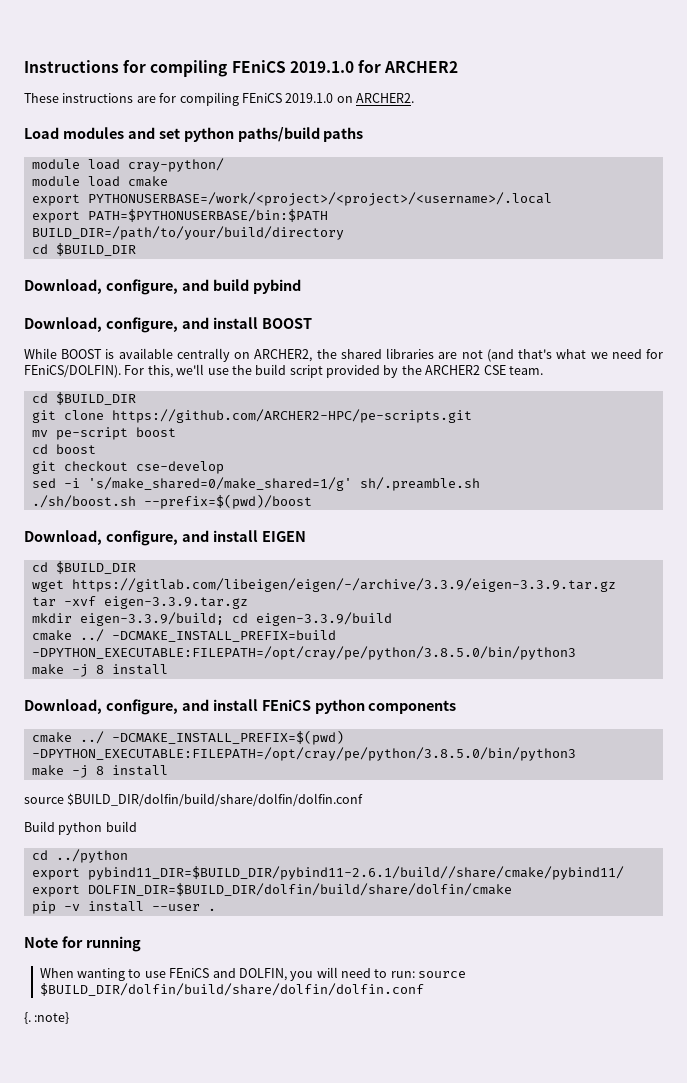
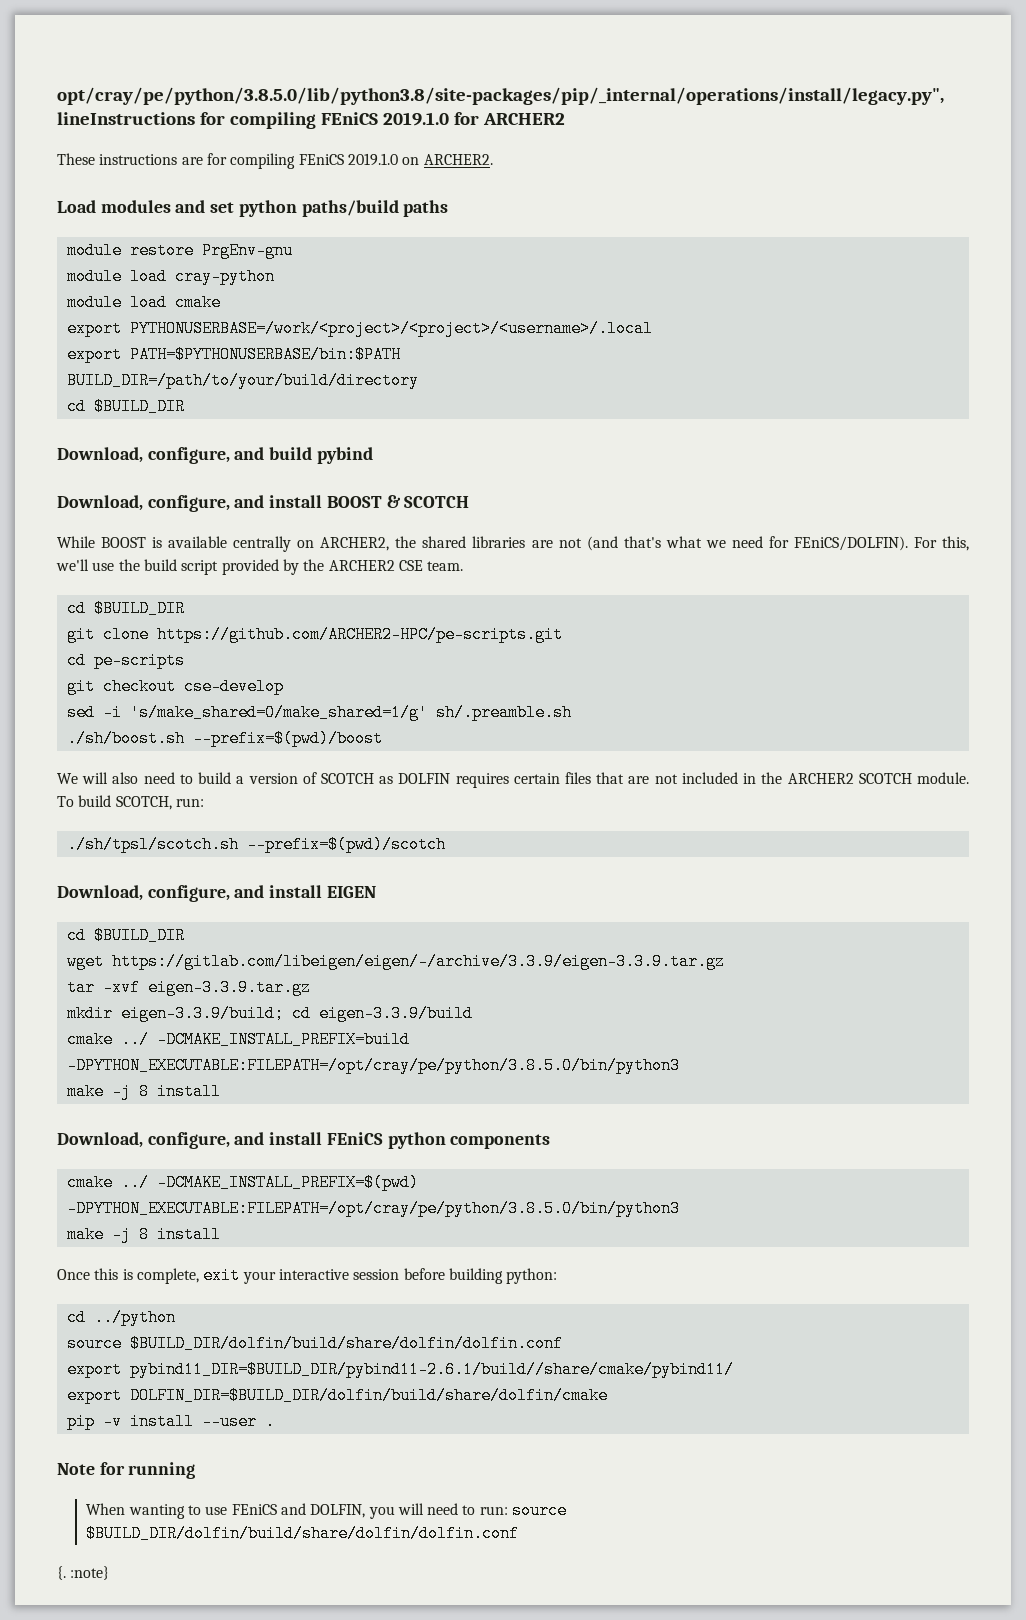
[24,60,119,73] Instructions -> [57,87,944,105] [57,112,195,125] opt/cray/pe/python/3.8.5.0/lib/python3.8/site-packages/pip/_internal/operations/install/legacy.py", lineInstructions
[31,158,224,172] // module load cray-python/ -> [66,242,293,259] [66,268,275,285] // module restore PrgEnv-gnu // module load cray-python
(312, 323) none -> [386,495,470,508] & SCOTCH
[31,427,176,440] [31,444,96,454] // mv pe-script boost // cd boost -> [66,652,185,669] // cd pe-scripts
(312, 501) none -> [57,772,970,788] [57,795,204,810] [66,836,446,853] // We will also need to build a version of SCOTCH as DOLFIN requires certain files that are not included in the ARCHER2 SCOTCH module. To build SCOTCH, run: // ./sh/tpsl/scotch.sh --prefix=$(pwd)/scotch
[24,793,364,807] [24,821,137,835] source $BUILD_DIR/dolfin/build/share/dolfin/dolfin.conf // Build python build -> [57,1267,558,1284] Once this is complete, exit your interactive session before building python:
(128, 856) none -> [66,1335,563,1352] // source $BUILD_DIR/dolfin/build/share/dolfin/dolfin.conf

